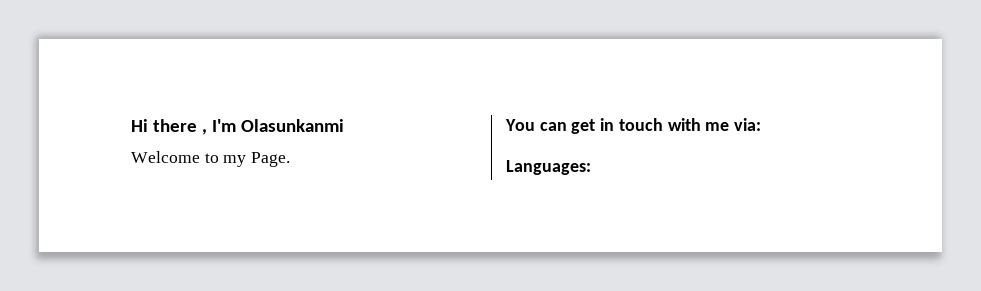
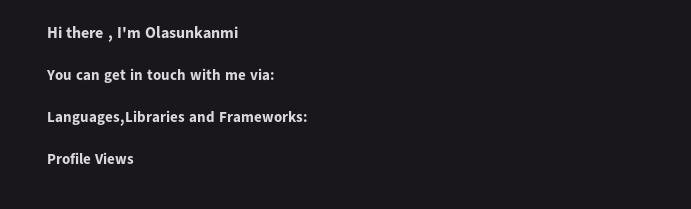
[131,151,291,167] // Welcome to my Page. -> (239, 32) none
[506,160,591,175] Languages: -> [47,110,309,126] [47,152,135,164] Languages,Libraries and Frameworks: // Profile Views

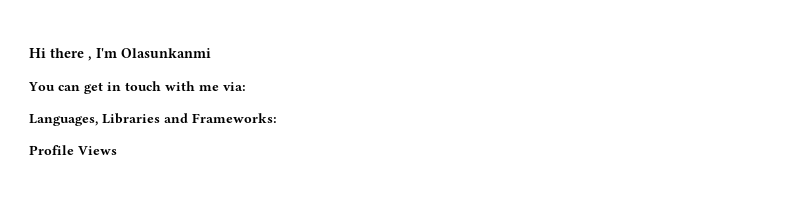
[47,110,185,126] Languages,Libraries -> [29,113,160,126] Languages, Libraries

